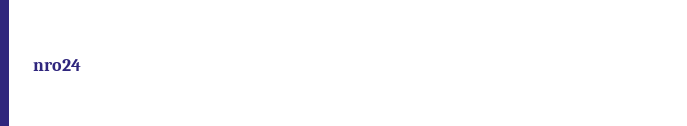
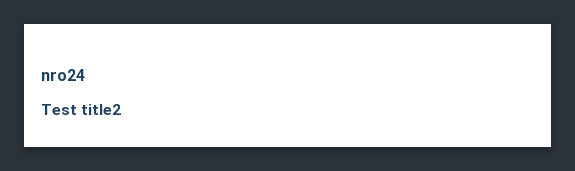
(81, 65) none -> [41,104,122,115] // Test title2

